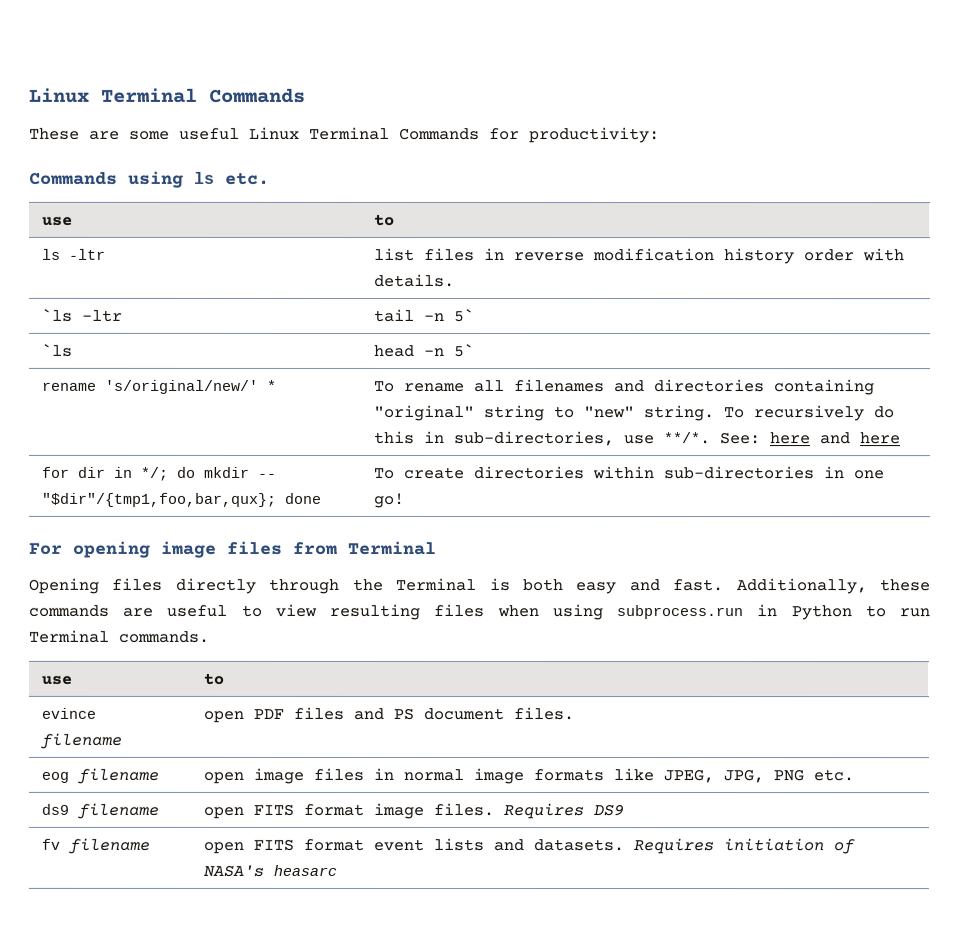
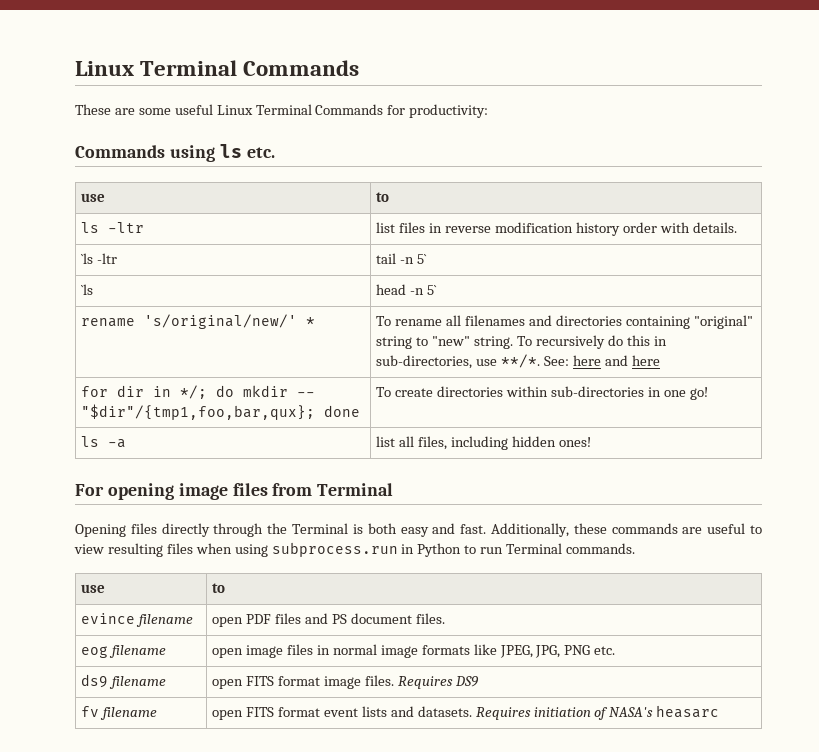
(404, 500) none -> [81,436,127,448] [376,436,591,450] // ls -a | list all files, including hidden ones!

